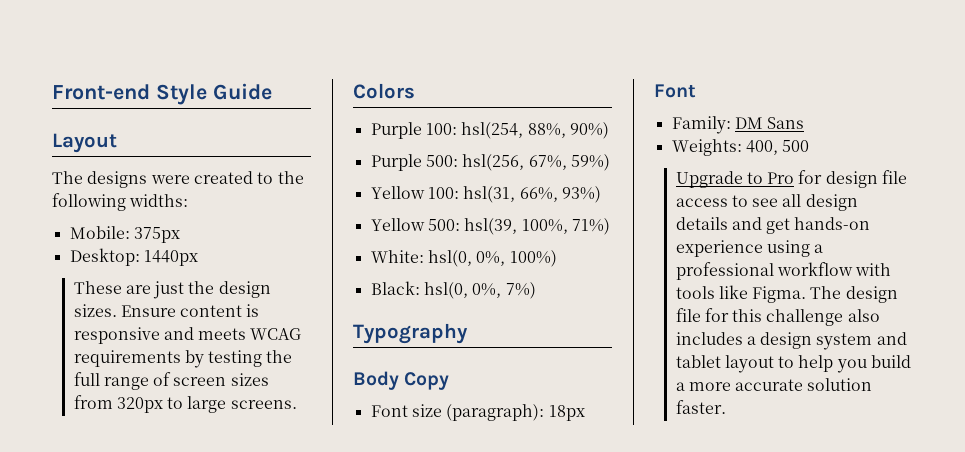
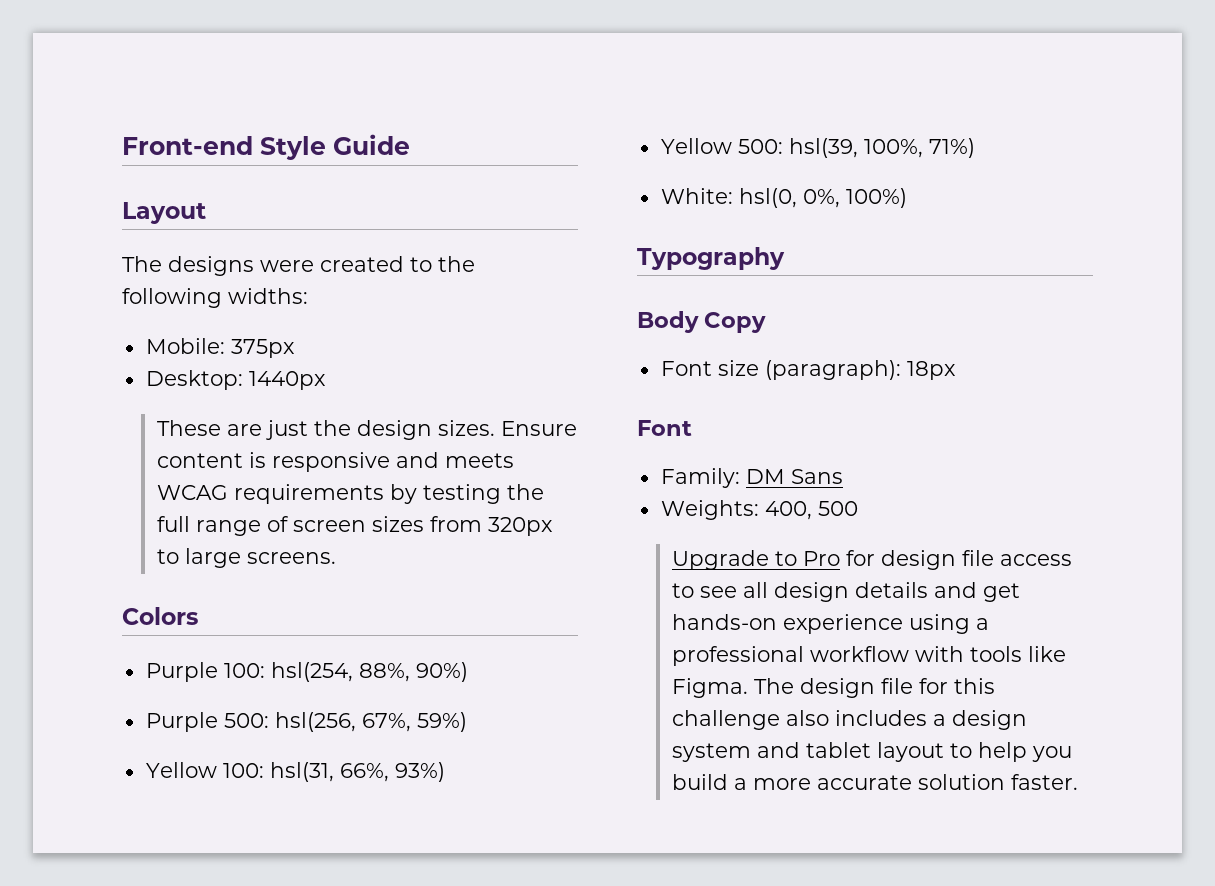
[370,281,536,299] // Black: hsl(0, 0%, 7%) -> (907, 198) none

